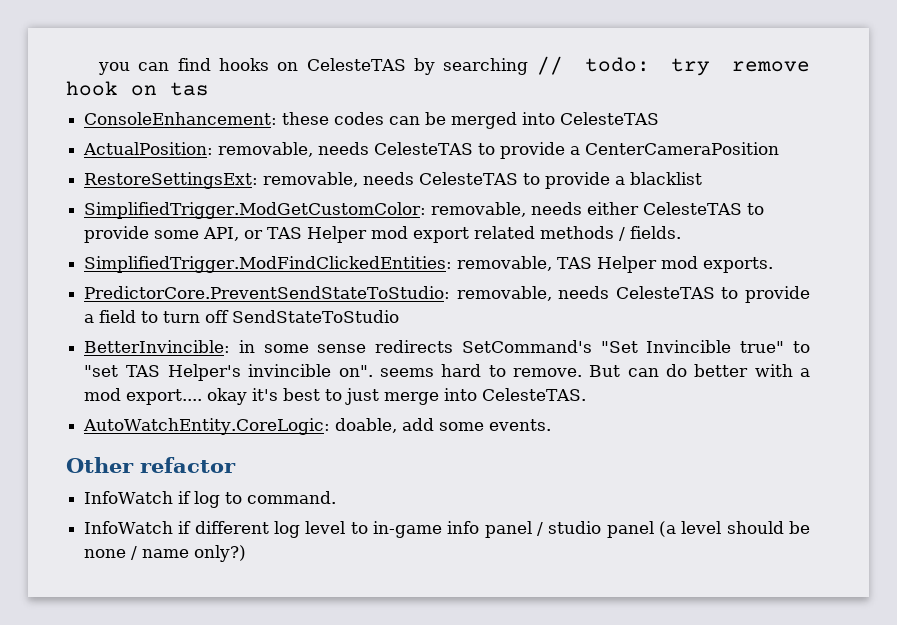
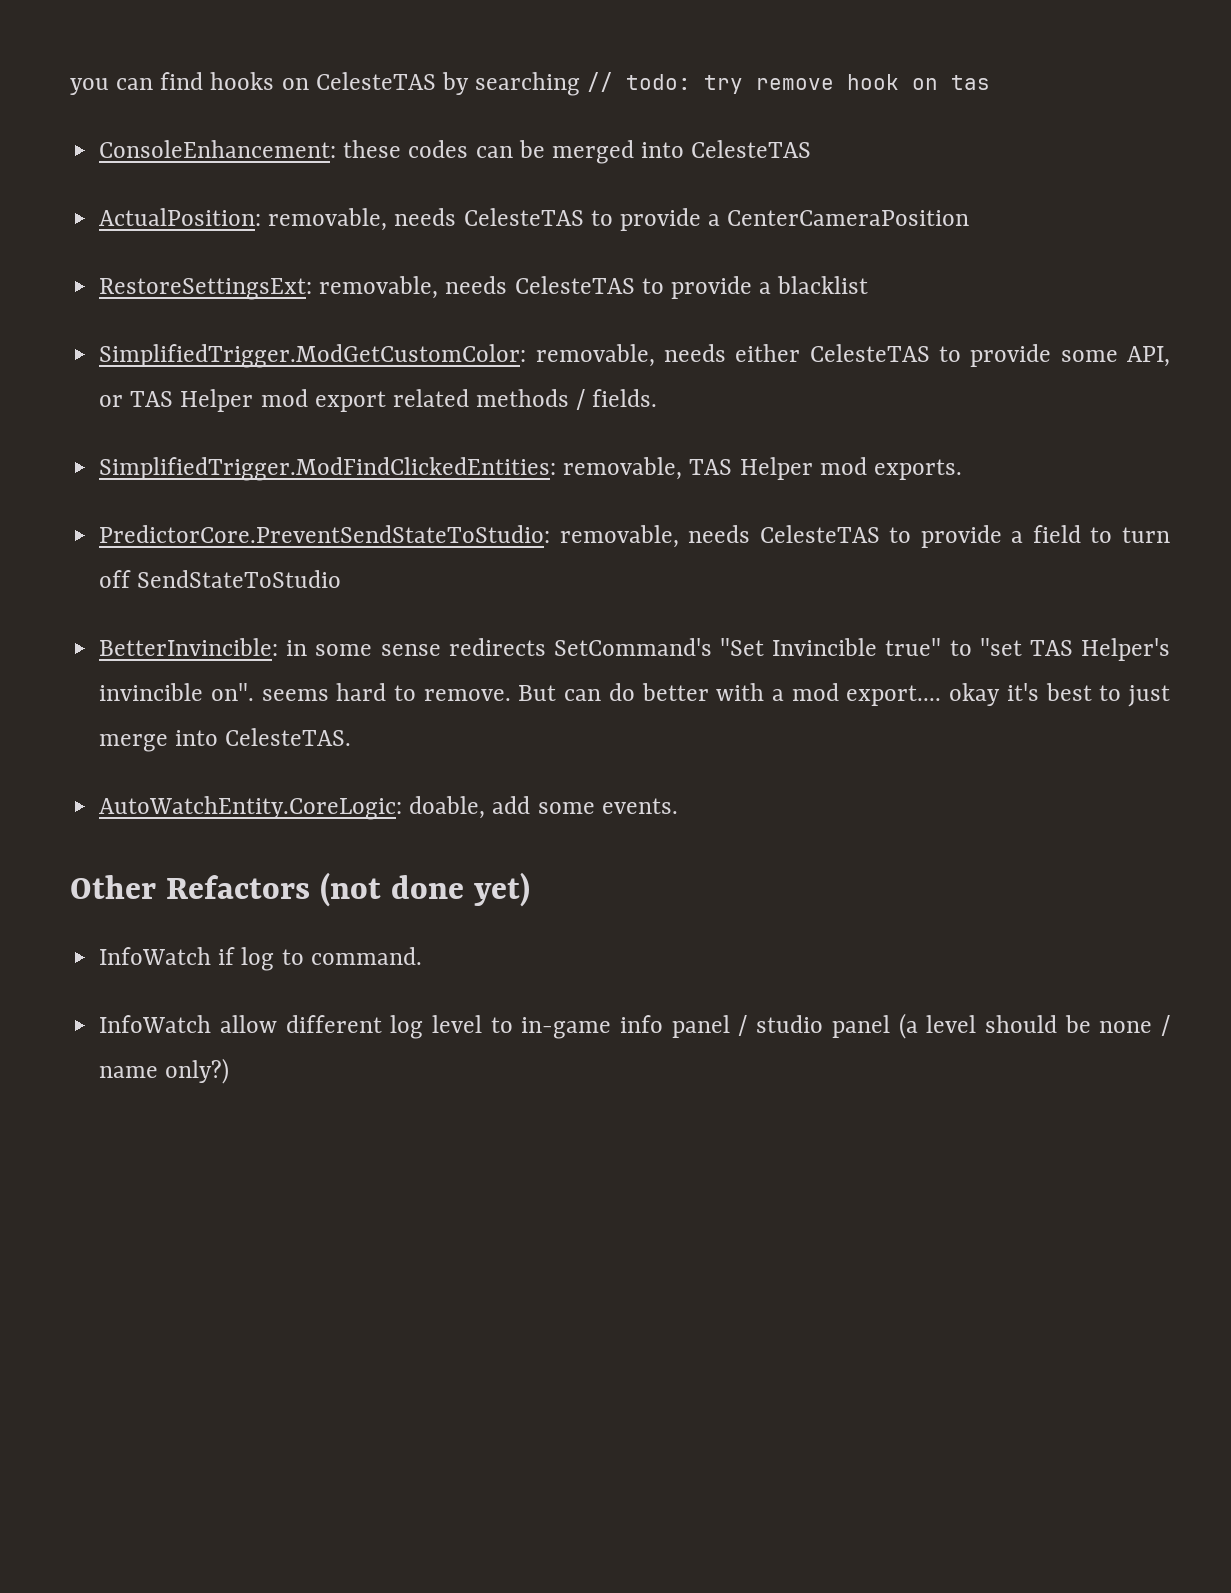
[140,457,236,473] refactor -> [165,872,530,907] Refactors (not done yet)
[178,521,192,534] if -> [219,1015,277,1033] allow

